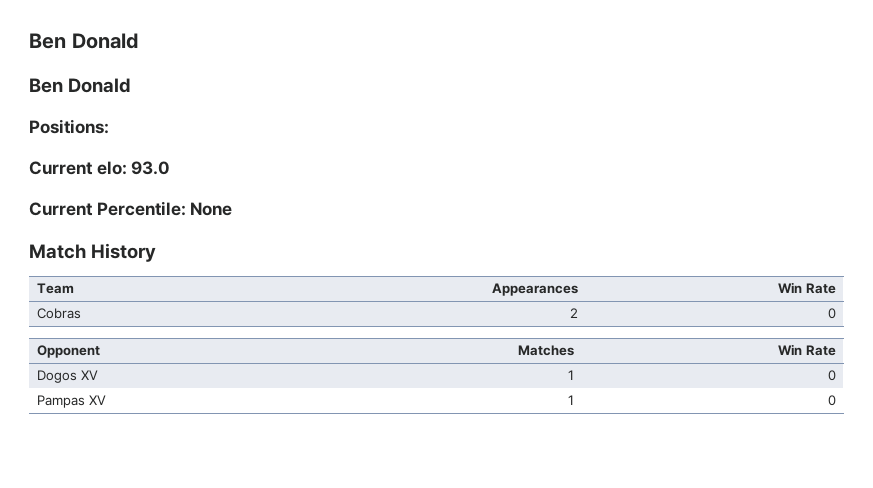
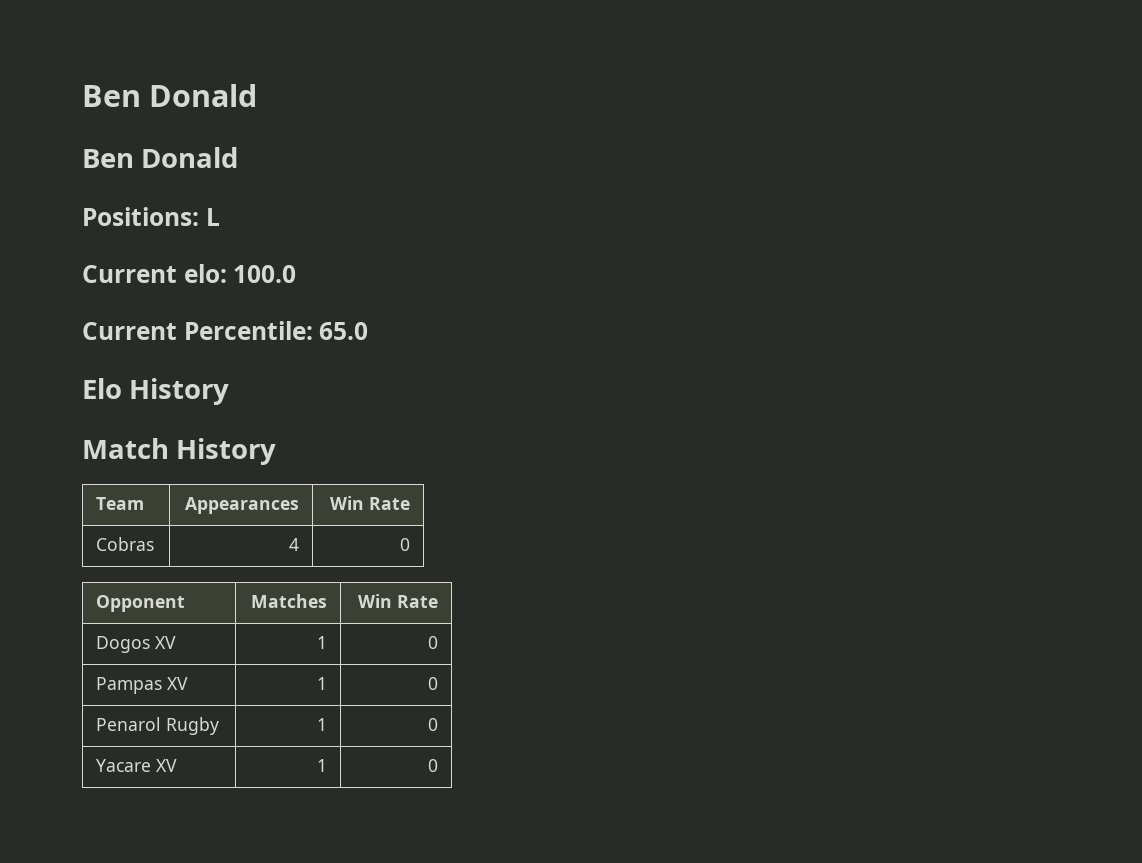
(109, 126) none -> [205,208,220,226] L
[131,161,171,175] [29,201,233,216] 93.0 // Current Percentile: None -> [233,265,297,283] [82,321,369,340] [82,378,230,405] 100.0 // Current Percentile: 65.0 // Elo History
[570,308,579,318] 2 -> [288,538,299,551] 4
(837, 400) none -> [96,717,220,735] [316,718,327,731] [427,718,438,731] [96,759,178,772] [316,759,327,772] [427,759,438,772] // Penarol Rugby | 1 | 0 // Yacare XV | 1 | 0

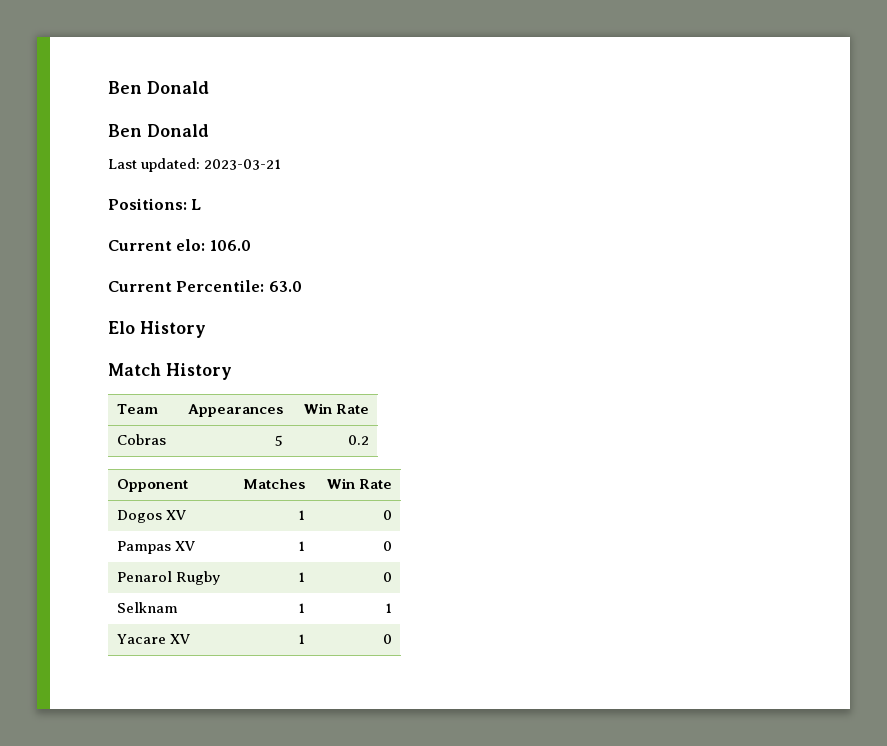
(239, 157) none -> [108,158,282,172] // Last updated: 2023-03-21
[233,265,297,283] 100.0 -> [209,240,251,251] 106.0
[319,322,369,340] 65.0 -> [268,281,302,292] 63.0
[288,538,299,551] [399,538,410,551] 4 | 0 -> [274,435,283,446] [347,435,369,445] 5 | 0.2
(438, 724) none -> [117,602,179,613] [297,603,305,613] [384,603,392,613] // Selknam | 1 | 1

